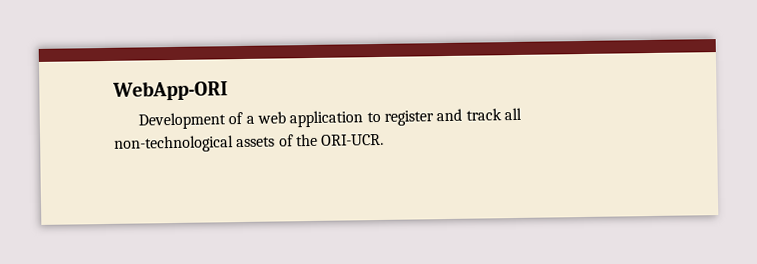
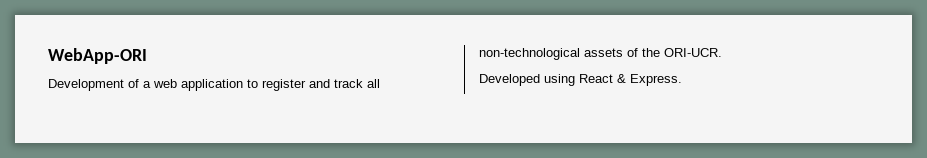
(385, 139) none -> [479,74,682,86] // Developed using React & Express.

